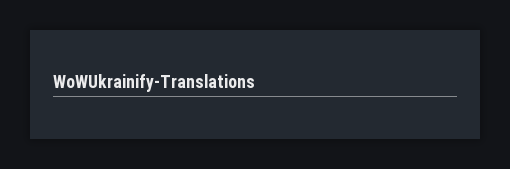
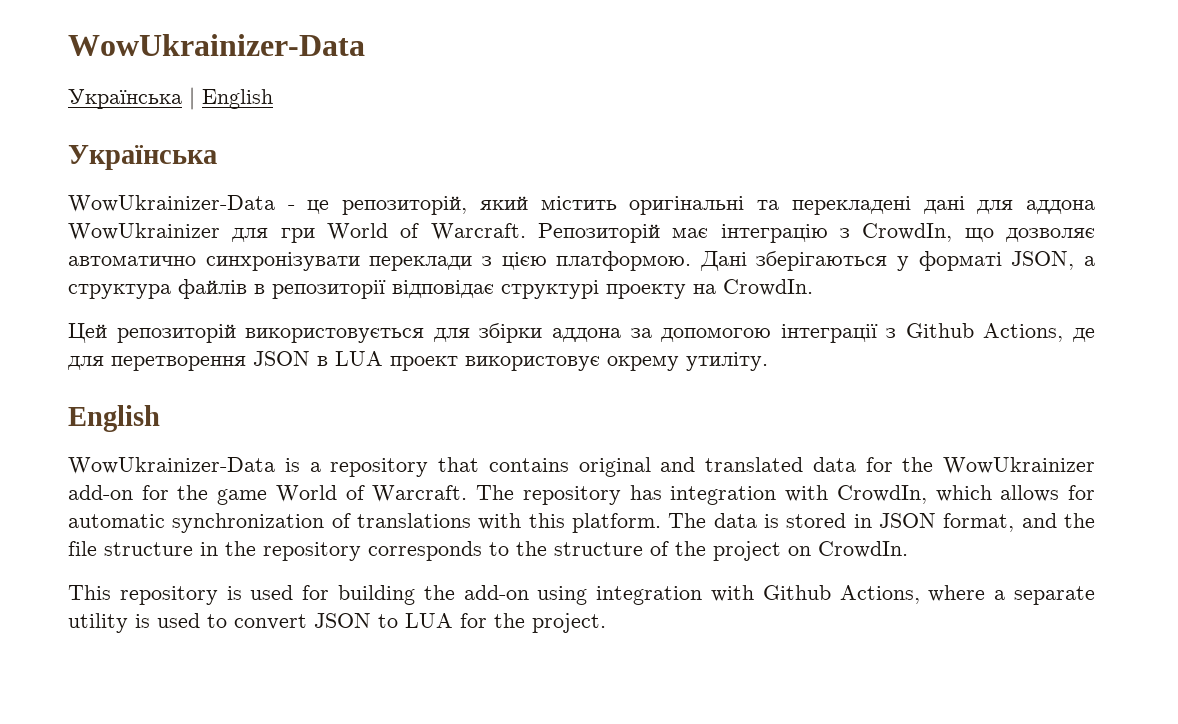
[53,74,255,92] WoWUkrainify-Translations -> [68,34,365,56] [68,87,273,110] [68,145,217,170] [68,195,1096,215] [68,223,1096,243] [68,251,1095,271] [68,279,813,299] [68,323,1096,343] [68,351,768,371] [68,405,160,432] [68,457,1095,477] [68,485,1096,505] [68,513,1096,533] [68,541,908,561] [68,585,1095,605] [68,613,606,633] WowUkrainizer-Data // Українська | English // Українська // WowUkrainizer-Data - це репозиторій, який містить оригінальні та перекладені дані для аддона WowUkrainizer для гри World of Warcraft. Репозиторій має інтеграцію з CrowdIn, що дозволяє автоматично синхронізувати переклади з цією платформою. Дані зберігаються у форматі JSON, а структура файлів в репозиторії відповідає структурі проекту на CrowdIn. // Цей репозиторій використовується для збірки аддона за допомогою інтеграції з Github Actions, де для перетворення JSON в LUA проект використовує окрему утиліту. // English // WowUkrainizer-Data is a repository that contains original and translated data for the WowUkrainizer add-on for the game World of Warcraft. The repository has integration with CrowdIn, which allows for automatic synchronization of translations with this platform. The data is stored in JSON format, and the file structure in the repository corresponds to the structure of the project on CrowdIn. // This repository is used for building the add-on using integration with Github Actions, where a separate utility is used to convert JSON to LUA for the project.

